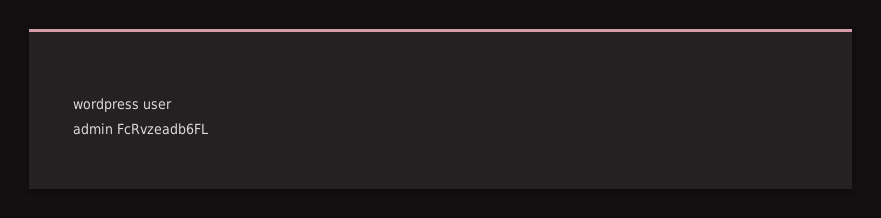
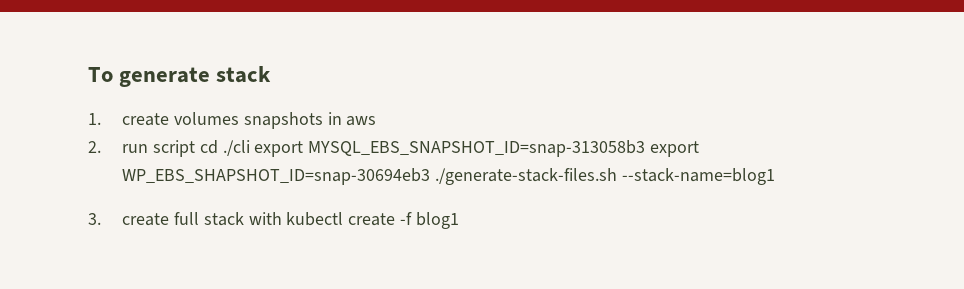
[73,98,172,112] [73,123,208,135] wordpress user // admin FcRvzeadb6FL -> [88,66,272,87] [88,112,377,129] [88,140,700,157] [121,168,775,185] [88,212,459,229] To generate stack // 1. create volumes snapshots in aws // 2. run script cd ./cli export MYSQL_EBS_SNAPSHOT_ID=snap-313058b3 export WP_EBS_SHAPSHOT_ID=snap-30694eb3 ./generate-stack-files.sh --stack-name=blog1 // 3. create full stack with kubectl create -f blog1

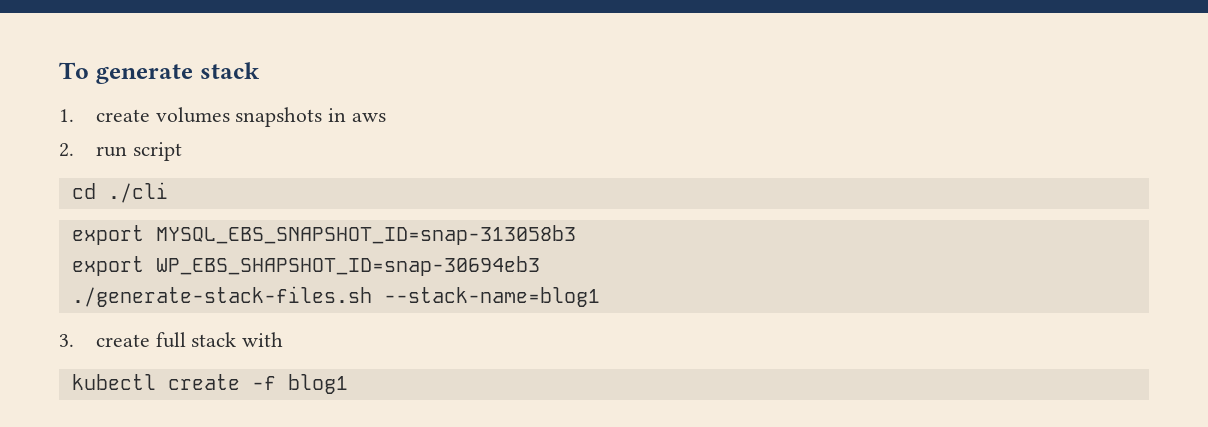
(195, 148) none -> (182, 151) //
(250, 148) none -> (168, 192) //
(646, 148) none -> (576, 235) //
(430, 176) none -> (540, 266) //
(282, 218) none -> (284, 339) //

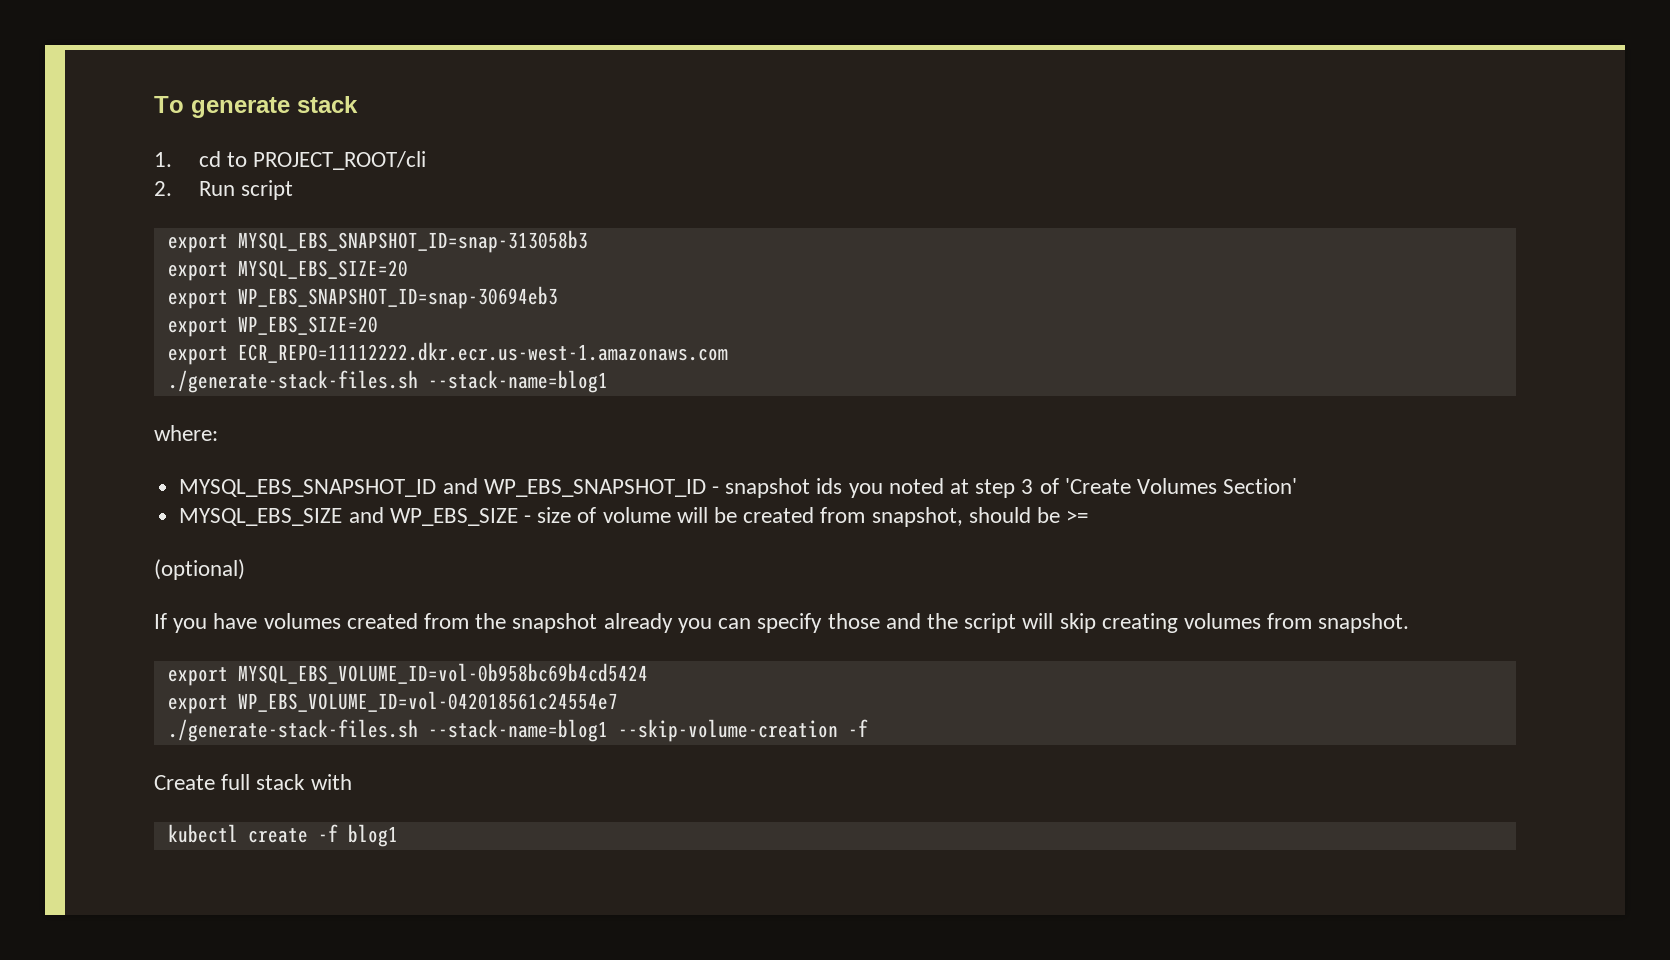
[95,107,387,127] create volumes snapshots in aws -> [198,151,426,170] cd to PROJECT_ROOT/cli
[95,142,182,161] [71,182,168,203] run script // cd ./cli -> [198,180,293,200] Run script
[155,256,540,276] [71,286,600,307] [59,334,150,347] WP_EBS_SHAPSHOT_ID=snap-30694eb3 // ./generate-stack-files.sh --stack-name=blog1 // 3. create -> [237,260,408,279] [167,286,558,309] [167,316,378,337] [167,342,728,365] [167,370,608,393] [154,425,218,441] [179,478,1298,498] [179,507,1089,527] [154,559,245,580] [154,613,1410,633] [167,663,648,686] [167,691,618,714] [167,719,868,742] [154,775,215,790] MYSQL_EBS_SIZE=20 // export WP_EBS_SNAPSHOT_ID=snap-30694eb3 // export WP_EBS_SIZE=20 // export ECR_REPO=11112222.dkr.ecr.us-west-1.amazonaws.com // ./generate-stack-files.sh --stack-name=blog1 // where: // MYSQL_EBS_SNAPSHOT_ID and WP_EBS_SNAPSHOT_ID - snapshot ids you noted at step 3 of 'Create Volumes Section' // MYSQL_EBS_SIZE and WP_EBS_SIZE - size of volume will be created from snapshot, should be >= // (optional) // If you have volumes created from the snapshot already you can specify those and the script will skip creating volumes from snapshot. // export MYSQL_EBS_VOLUME_ID=vol-0b958bc69b4cd5424 // export WP_EBS_VOLUME_ID=vol-042018561c24554e7 // ./generate-stack-files.sh --stack-name=blog1 --skip-volume-creation -f // Create

